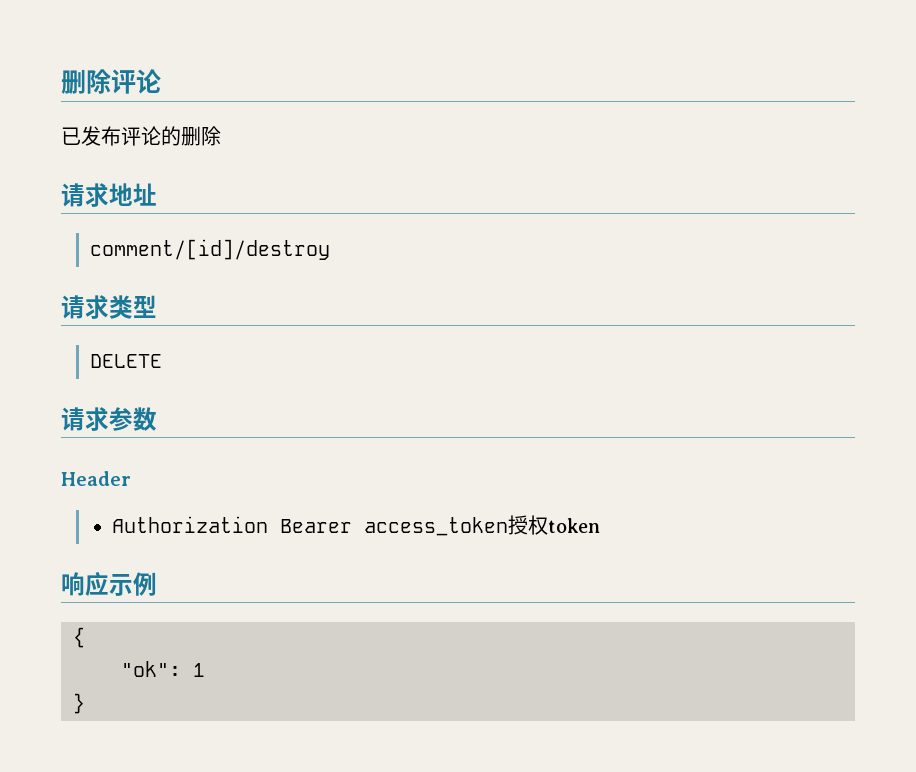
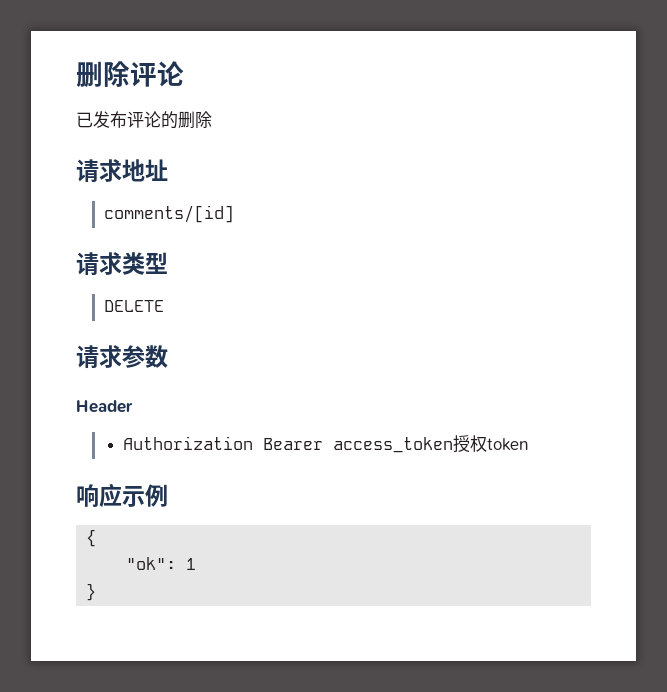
[90,239,331,260] comment/[id]/destroy -> [104,205,235,223] comments/[id]

